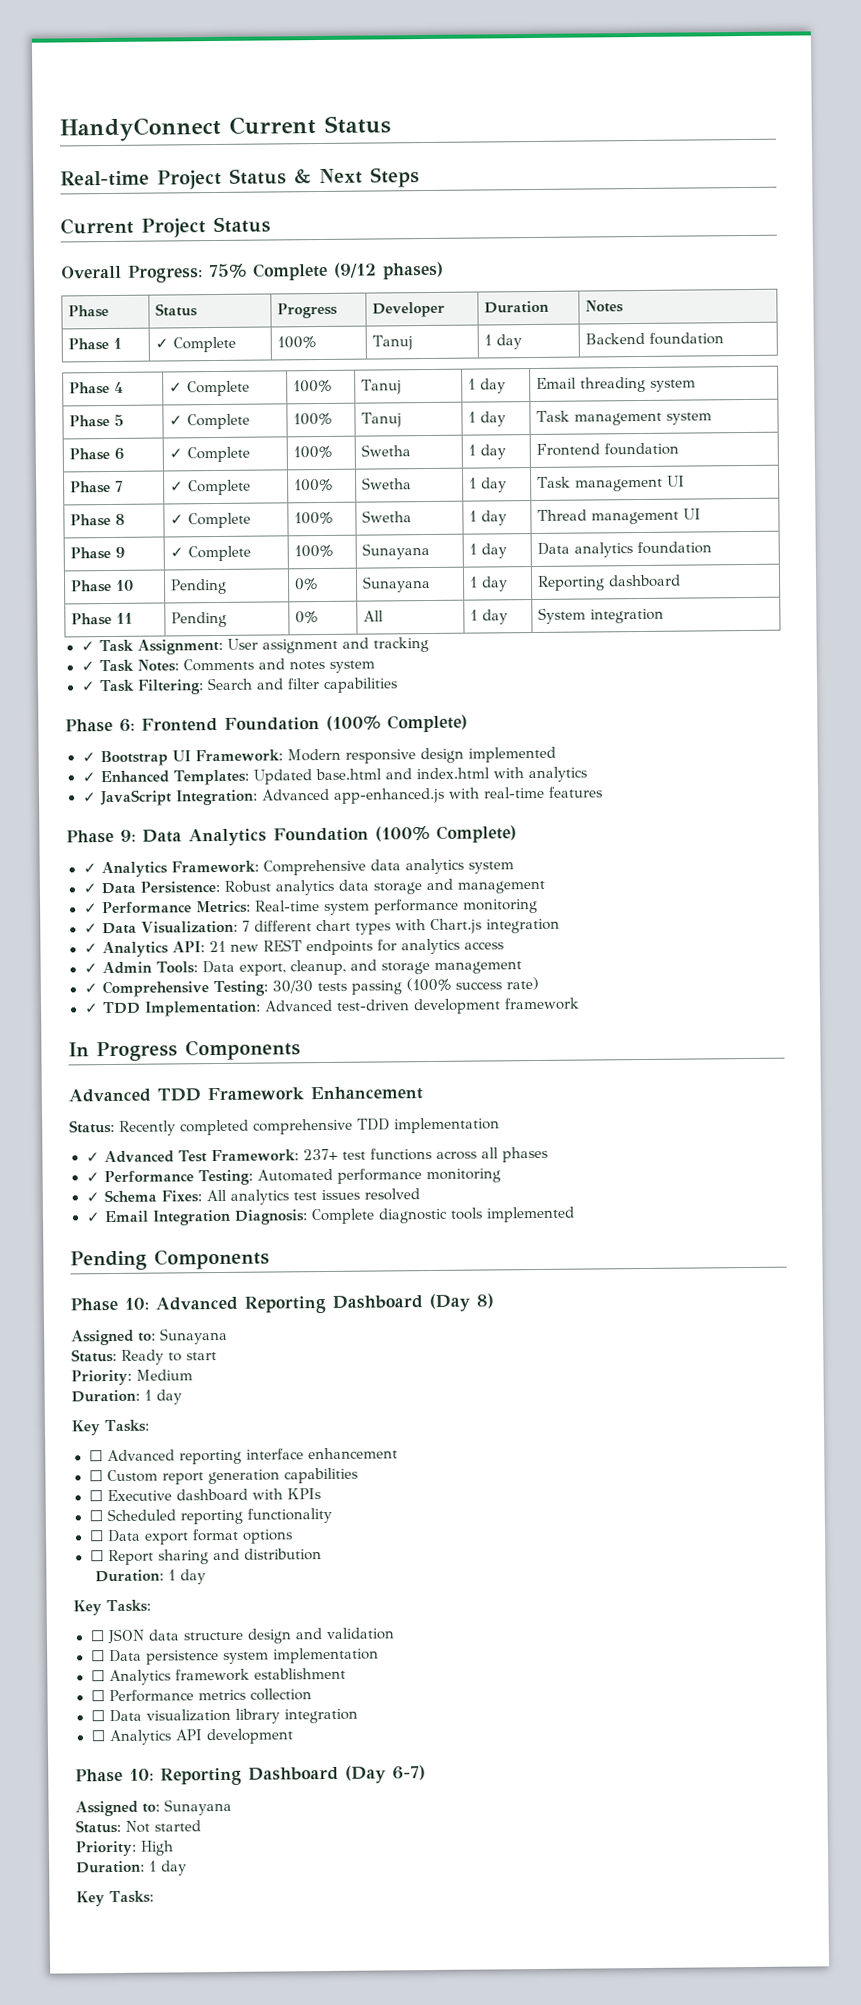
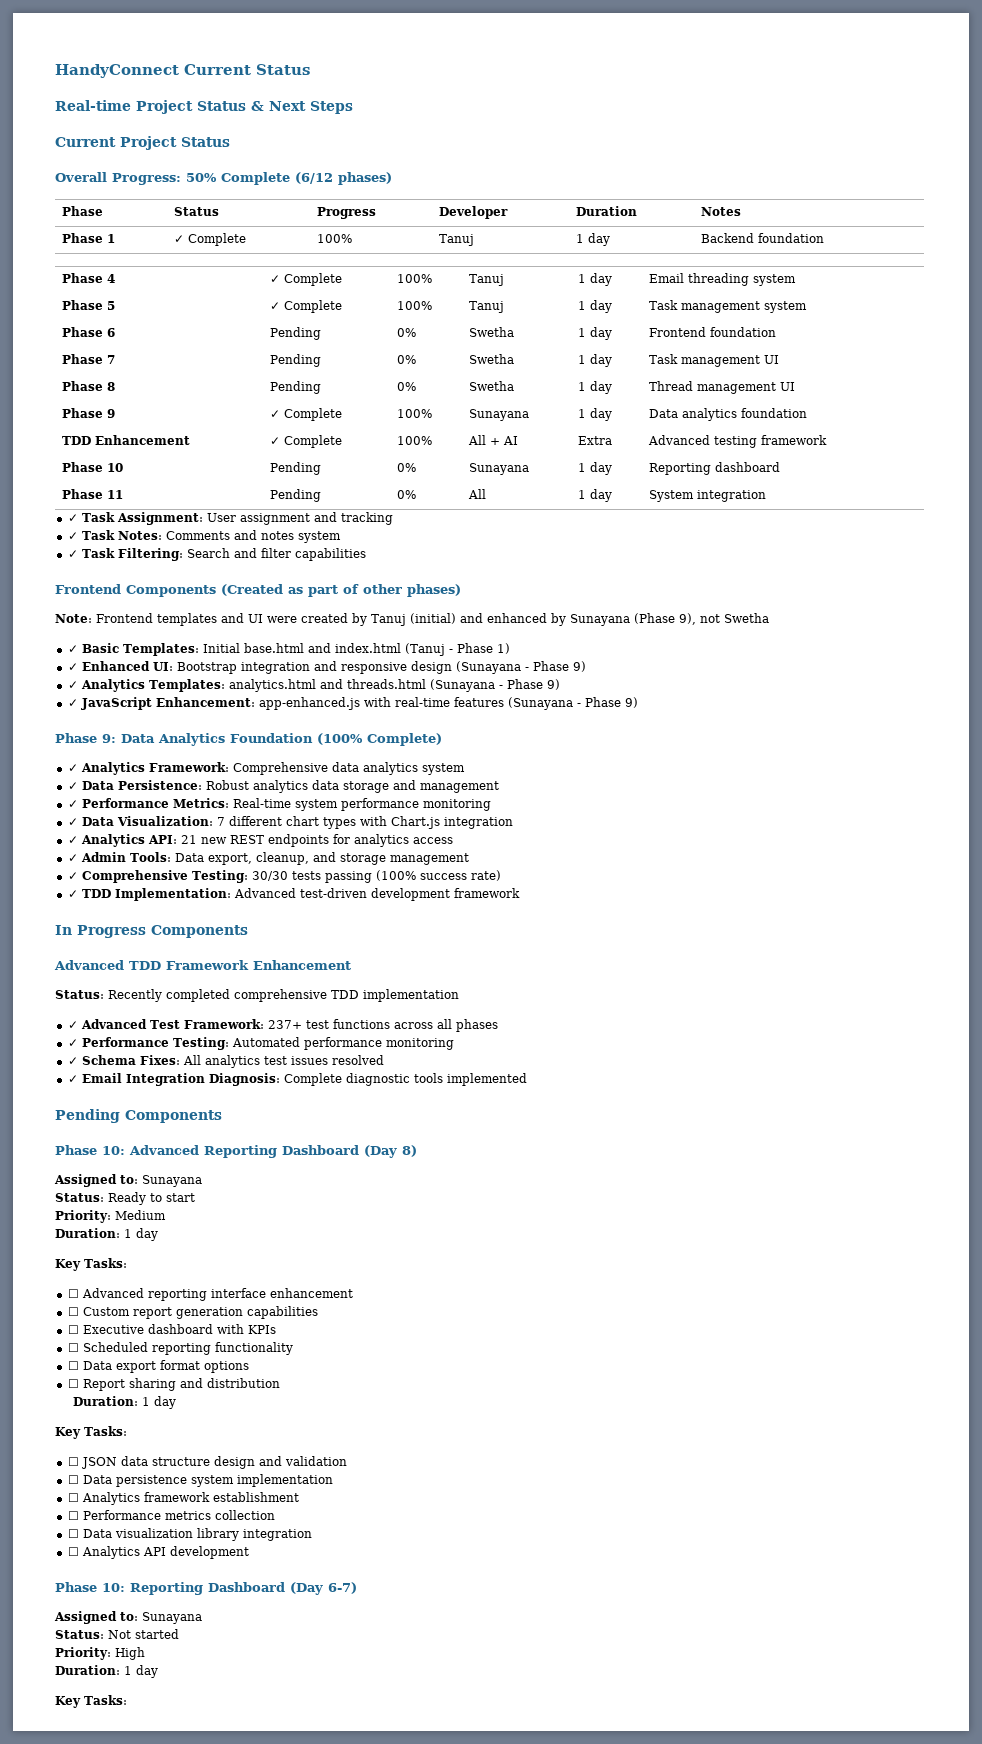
[209,262,377,281] 75% Complete (9/12 -> [186,172,333,185] 50% Complete (6/12
[168,446,250,463] [292,445,332,459] ✓ Complete | 100% -> [269,327,321,340] [396,328,416,337] Pending | 0%
[169,479,251,496] [293,478,333,492] ✓ Complete | 100% -> [269,354,321,367] [396,355,416,364] Pending | 0%
[169,512,251,529] [293,511,333,525] ✓ Complete | 100% -> [269,381,321,394] [396,382,416,391] Pending | 0%
(712, 548) none -> [61,435,190,445] [269,435,342,448] [396,436,432,445] [467,435,518,445] [577,436,612,445] [647,435,827,448] // TDD Enhancement | ✓ Complete | 100% | All + AI | Extra | Advanced testing framework
[65,714,468,733] [81,746,556,767] [81,766,588,786] Phase 6: Frontend Foundation (100% Complete) // ✓ Bootstrap UI Framework: Modern responsive design implemented // ✓ Enhanced Templates: Updated base.html and index.html with analytics -> [55,584,461,597] [55,613,769,626] [67,643,510,656] [67,661,586,674] [67,679,560,692] Frontend Components (Created as part of other phases) // Note: Frontend templates and UI were created by Tanuj (initial) and enhanced by Sunayana (Phase 9), not Swetha // ✓ Basic Templates: Initial base.html and index.html (Tanuj - Phase 1) // ✓ Enhanced UI: Bootstrap integration and responsive design (Sunayana - Phase 9) // ✓ Analytics Templates: analytics.html and threads.html (Sunayana - Phase 9)
[174,788,330,806] Integration: Advanced -> [155,697,255,707] Enhancement:
(603, 792) none -> [507,697,638,710] (Sunayana - Phase 9)

